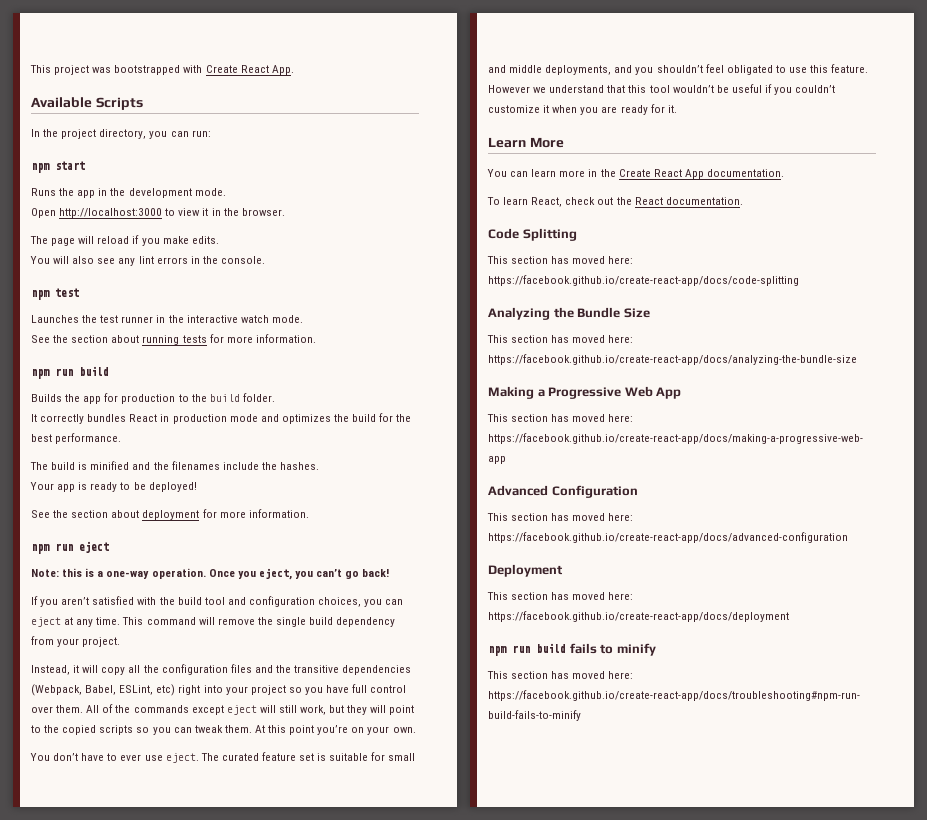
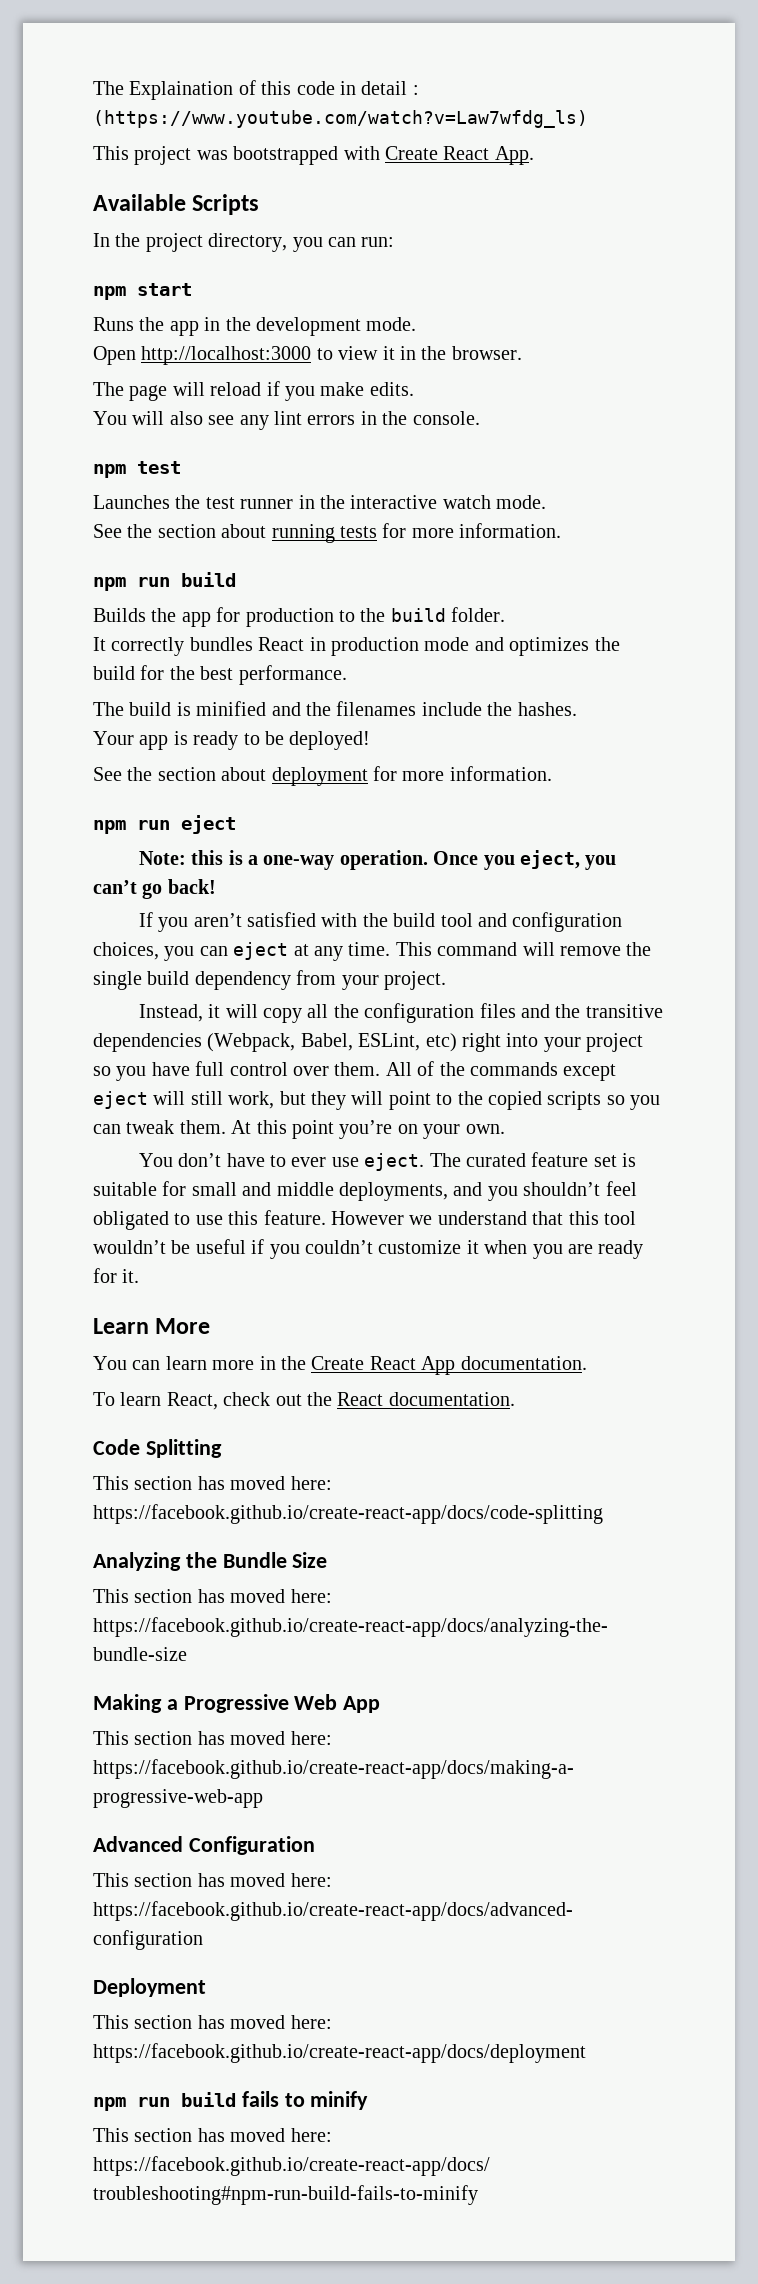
(30, 69) none -> [93,80,419,100] [93,110,588,128] The Explaination of this code in detail : (https://www.youtube.com/watch?v=Law7wfdg_ls) //

